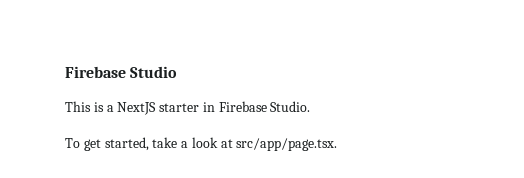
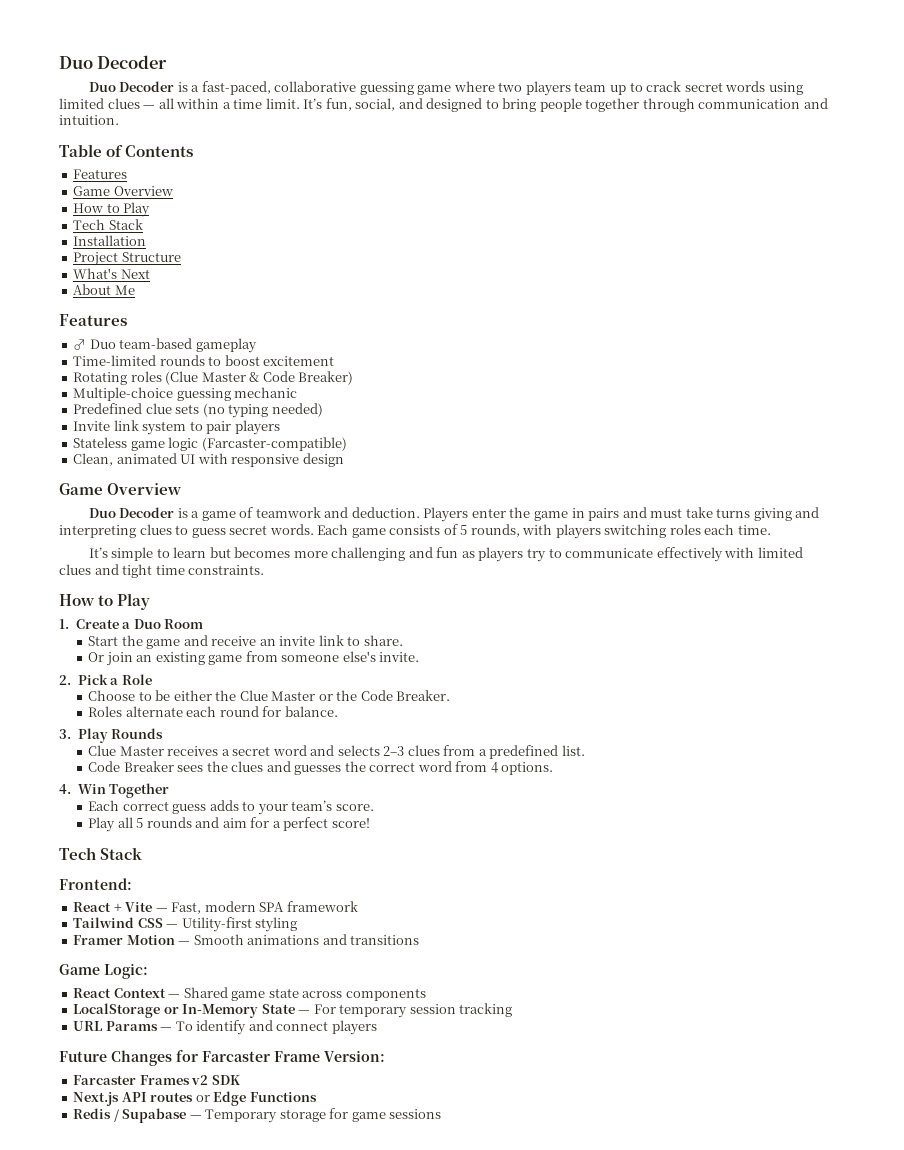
[65,66,178,78] [65,101,311,115] [65,137,338,151] Firebase Studio // This is a NextJS starter in Firebase Studio. // To get started, take a look at src/app/page.tsx. -> [59,55,168,69] [88,81,803,96] [59,98,828,112] [59,115,119,125] [59,144,194,157] [73,169,128,179] [73,186,173,196] [73,202,151,217] [73,219,143,230] [73,235,147,246] [73,252,181,266] [73,268,150,279] [73,284,135,295] [59,314,127,326] [73,338,257,353] [73,355,335,366] [73,371,354,385] [73,387,298,401] [73,403,323,418] [73,420,280,435] [73,437,347,451] [73,453,344,467] [59,483,183,495] [88,507,820,522] [59,524,771,539] [88,547,803,562] [59,564,265,578] [59,593,151,610] [59,619,204,629] [88,635,403,649] [88,651,420,666] [59,674,152,685] [88,690,451,701] [88,706,338,717] [59,728,164,743] [88,745,585,759] [88,761,554,775] [59,783,170,798] [88,800,374,815] [88,817,370,832] [59,847,143,860] [59,878,132,890] [73,901,358,914] [73,917,298,932] [73,934,420,945] [59,963,148,979] [73,987,426,1001] [73,1003,513,1018] [73,1020,377,1035] [59,1050,385,1066] [73,1075,240,1085] [73,1091,317,1106] [73,1108,442,1123] Duo Decoder // Duo Decoder is a fast-paced, collaborative guessing game where two players team up to crack secret words using limited clues — all within a time limit. It’s fun, social, and designed to bring people together through communication and intuition. // Table of Contents // Features // Game Overview // How to Play // Tech Stack // Installation // Project Structure // What's Next // About Me // Features // ♂ Duo team-based gameplay // Time-limited rounds to boost excitement // Rotating roles (Clue Master & Code Breaker) // Multiple-choice guessing mechanic // Predefined clue sets (no typing needed) // Invite link system to pair players // Stateless game logic (Farcaster-compatible) // Clean, animated UI with responsive design // Game Overview // Duo Decoder is a game of teamwork and deduction. Players enter the game in pairs and must take turns giving and interpreting clues to guess secret words. Each game consists of 5 rounds, with players switching roles each time. // It’s simple to learn but becomes more challenging and fun as players try to communicate effectively with limited clues and tight time constraints. // How to Play // 1. Create a Duo Room // Start the game and receive an invite link to share. // Or join an existing game from someone else's invite. // 2. Pick a Role // Choose to be either the Clue Master or the Code Breaker. // Roles alternate each round for balance. // 3. Play Rounds // Clue Master receives a secret word and selects 2–3 clues from a predefined list. // Code Breaker sees the clues and guesses the correct word from 4 options. // 4. Win Together // Each correct guess adds to your team’s score. // Play all 5 rounds and aim for a perfect score! // Tech Stack // Frontend: // React + Vite — Fast, modern SPA framework // Tailwind CSS — Utility-first styling // Framer Motion — Smooth animations and transitions // Game Logic: // React Context — Shared game state across components // LocalStorage or In-Memory State — For temporary session tracking // URL Params — To identify and connect players // Future Changes for Farcaster Frame Version: // Farcaster Frames v2 SDK // Next.js API routes or Edge Functions // Redis / Supabase — Temporary storage for game sessions

